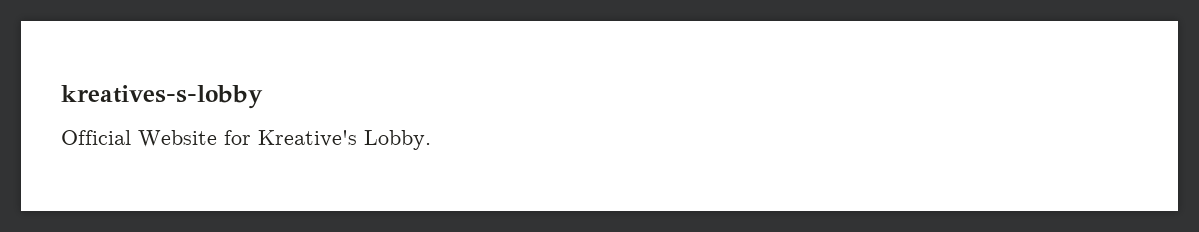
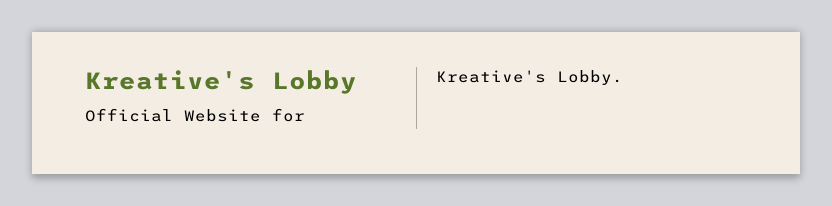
[61,85,263,109] kreatives-s-lobby -> [85,70,357,94] Kreative's Lobby

